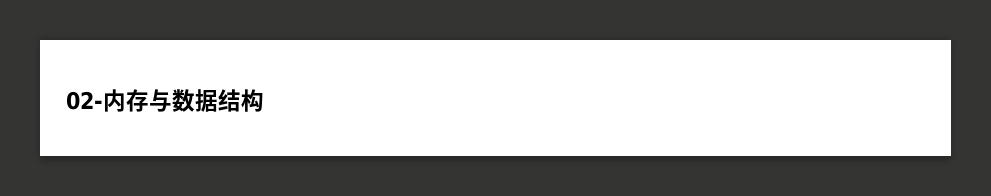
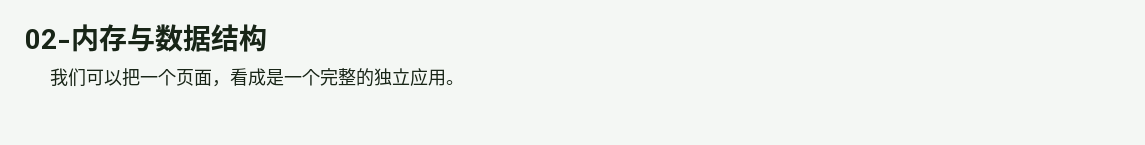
(264, 100) none -> [49,68,464,87] // 我们可以把一个页面，看成是一个完整的独立应用。

